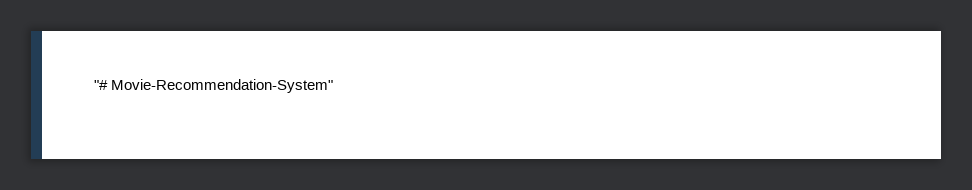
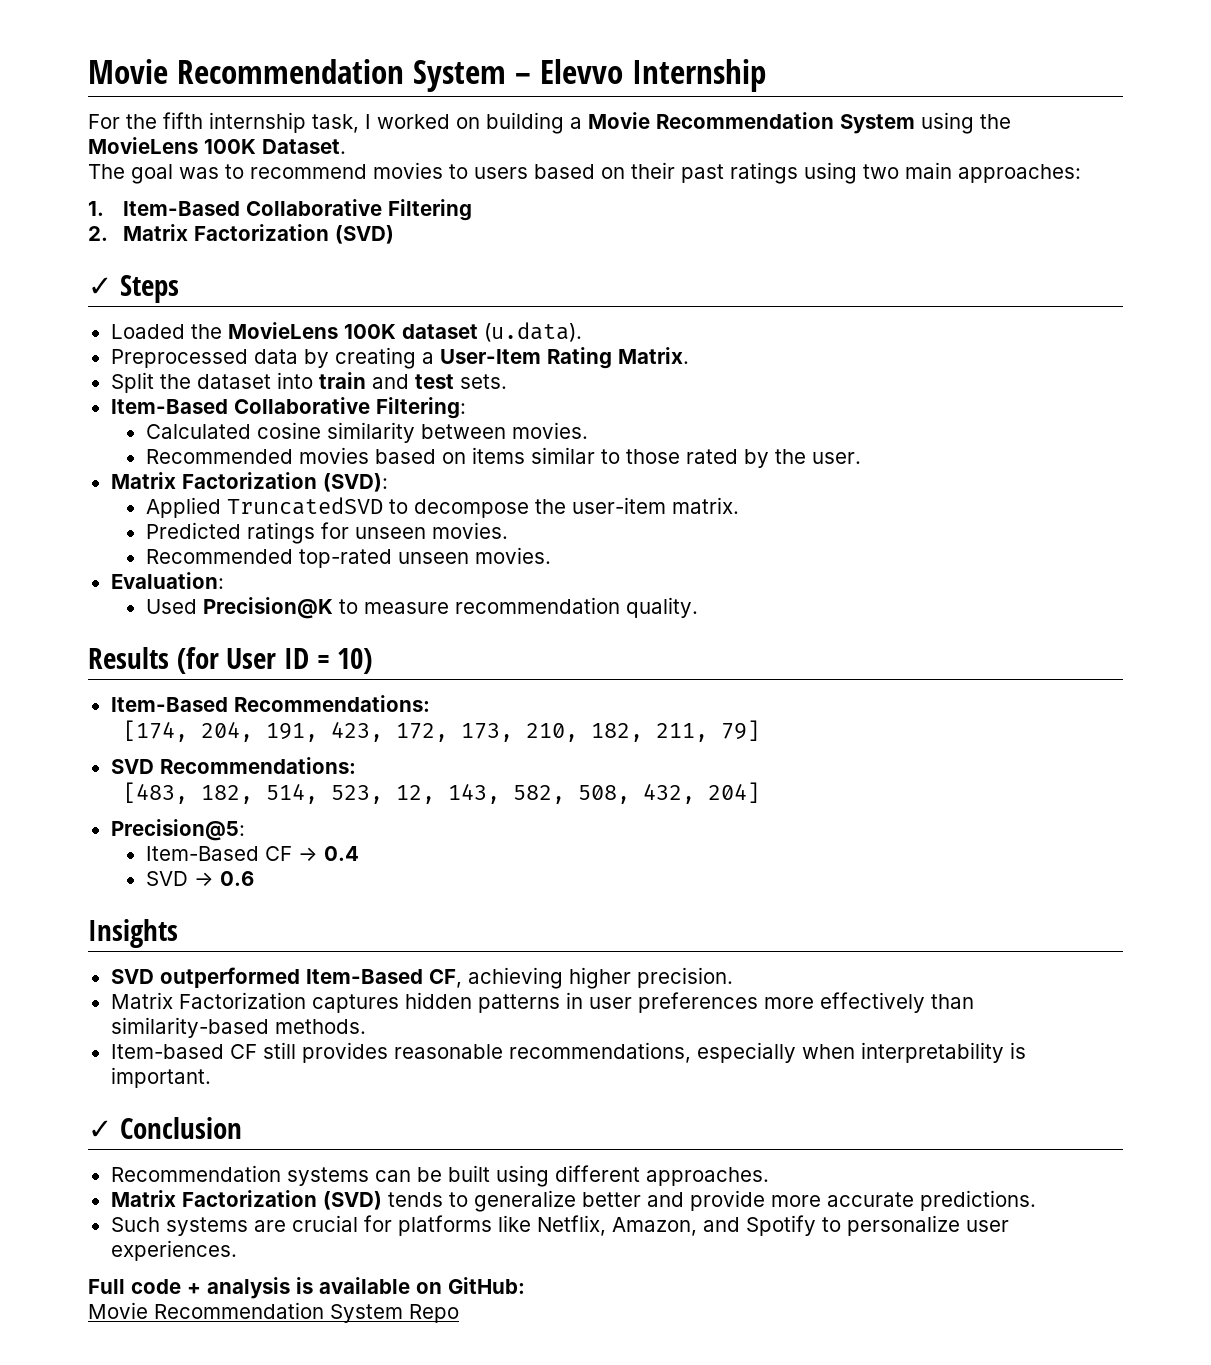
[94,79,334,93] "# Movie-Recommendation-System" -> [88,59,766,92] [88,112,1011,134] [88,137,346,154] [88,162,1081,184] [88,199,472,221] [88,224,394,244] [88,275,179,303] [110,322,582,342] [110,347,689,369] [110,372,507,393] [110,397,466,419] [145,422,588,443] [145,447,861,468] [110,472,388,492] [145,497,739,518] [145,522,508,544] [145,547,551,568] [110,572,224,589] [145,597,698,619] [88,647,373,674] [110,695,430,712] [122,720,760,742] [110,757,356,774] [122,782,760,804] [110,819,245,841] [145,846,359,861] [145,871,254,886] [88,919,178,948] [110,967,733,989] [110,992,974,1013] [110,1017,366,1038] [110,1042,1026,1063] [110,1067,211,1088] [88,1117,242,1139] [110,1165,769,1187] [110,1190,1036,1212] [110,1215,1009,1236] [110,1240,237,1261] [88,1277,525,1299] [88,1302,459,1323] Movie Recommendation System – Elevvo Internship // For the fifth internship task, I worked on building a Movie Recommendation System using the MovieLens 100K Dataset. // The goal was to recommend movies to users based on their past ratings using two main approaches: // 1. Item-Based Collaborative Filtering // 2. Matrix Factorization (SVD) // ✓ Steps // Loaded the MovieLens 100K dataset (u.data). // Preprocessed data by creating a User-Item Rating Matrix. // Split the dataset into train and test sets. // Item-Based Collaborative Filtering: // Calculated cosine similarity between movies. // Recommended movies based on items similar to those rated by the user. // Matrix Factorization (SVD): // Applied TruncatedSVD to decompose the user-item matrix. // Predicted ratings for unseen movies. // Recommended top-rated unseen movies. // Evaluation: // Used Precision@K to measure recommendation quality. // Results (for User ID = 10) // Item-Based Recommendations: // [174, 204, 191, 423, 172, 173, 210, 182, 211, 79] // SVD Recommendations: // [483, 182, 514, 523, 12, 143, 582, 508, 432, 204] // Precision@5: // Item-Based CF → 0.4 // SVD → 0.6 // Insights // SVD outperformed Item-Based CF, achieving higher precision. // Matrix Factorization captures hidden patterns in user preferences more effectively than similarity-based methods. // Item-based CF still provides reasonable recommendations, especially when interpretability is important. // ✓ Conclusion // Recommendation systems can be built using different approaches. // Matrix Factorization (SVD) tends to generalize better and provide more accurate predictions. // Such systems are crucial for platforms like Netflix, Amazon, and Spotify to personalize user experiences. // Full code + analysis is available on GitHub: // Movie Recommendation System Repo

